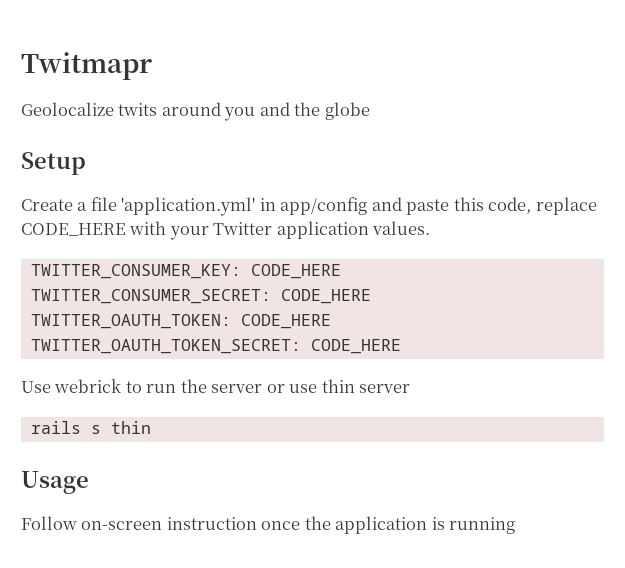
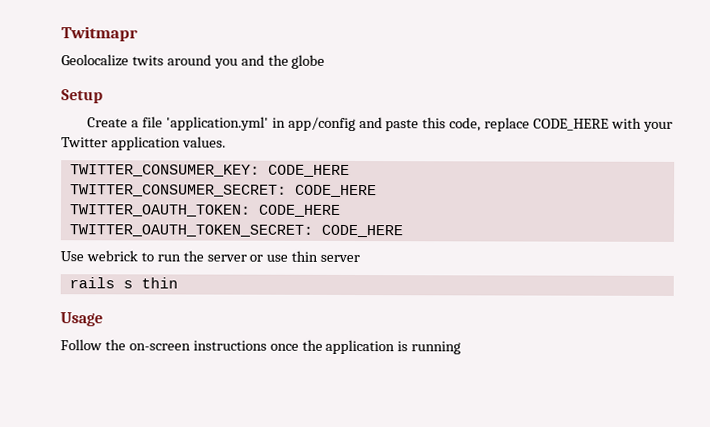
[81,517,257,530] on-screen instruction -> [104,339,267,351] the on-screen instructions

